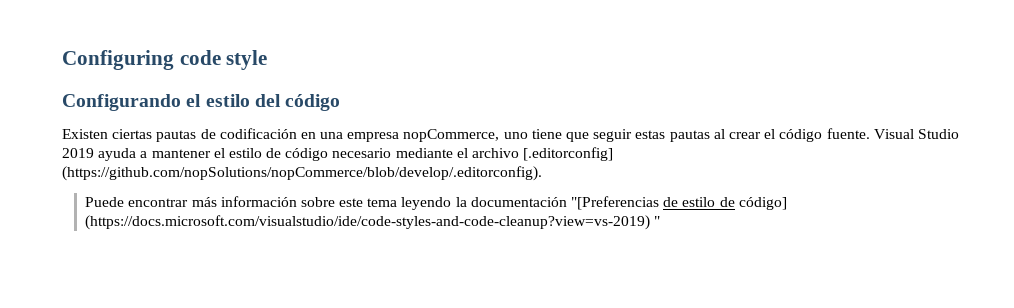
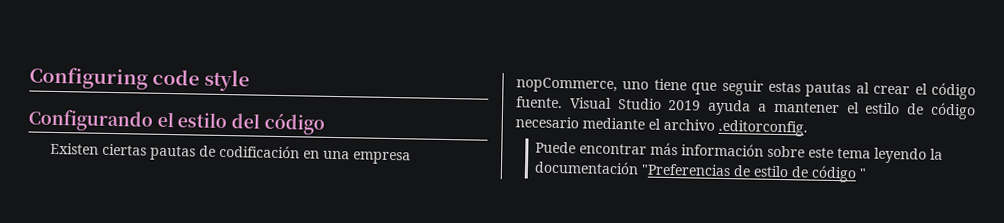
[523,147,614,161] [62,166,542,181] [.editorconfig] (https://github.com/nopSolutions/nopCommerce/blob/develop/.editorconfig). -> [718,119,808,137] .editorconfig.
[571,196,660,210] "[Preferencias -> [641,163,732,177] "Preferencias
[738,197,787,210] [85,215,651,230] código] (https://docs.microsoft.com/visualstudio/ide/code-styles-and-code-cleanup?view=vs-2019) -> [811,165,858,183] código

